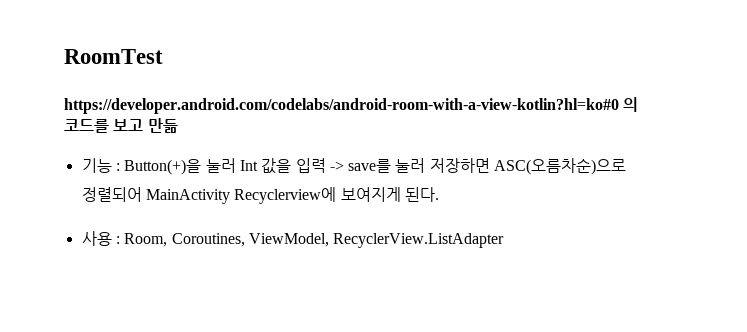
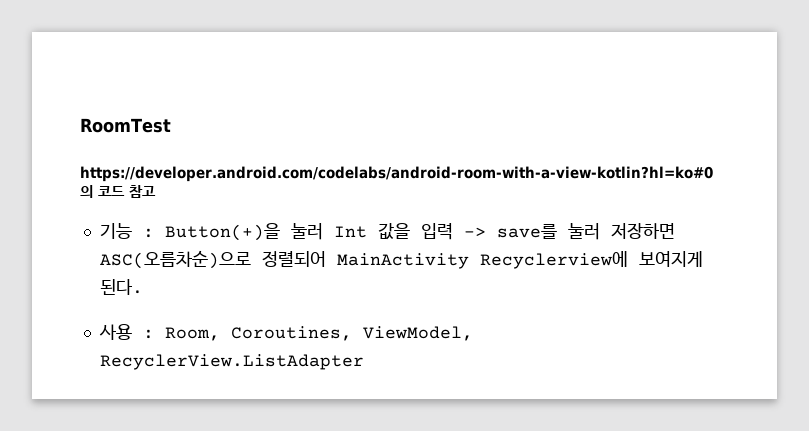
[64,118,178,134] 코드를 보고 만듦 -> [98,185,156,198] 코드 참고

